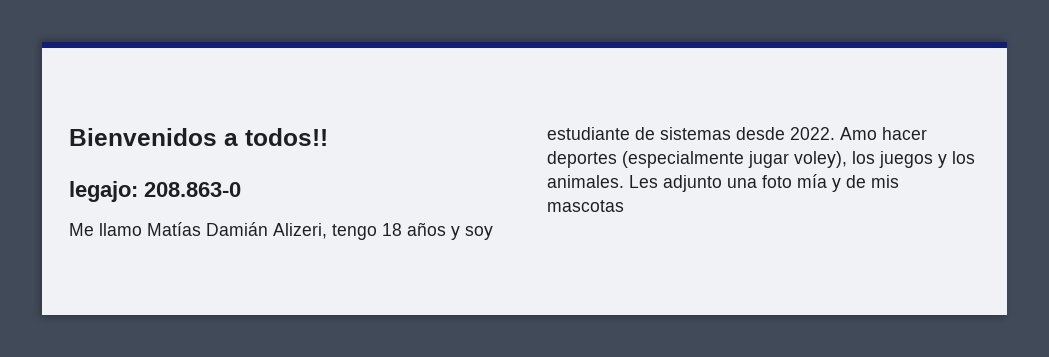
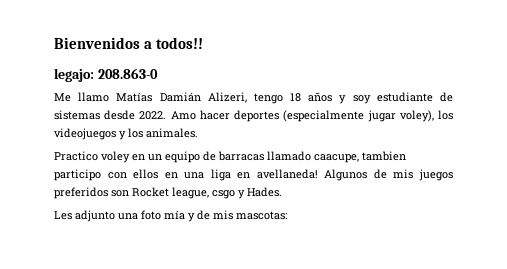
[879,151,933,168] juegos -> [54,128,116,140] videojuegos
(624, 181) none -> [54,151,406,163] [54,169,453,181] [54,187,282,199] // Practico voley en un equipo de barracas llamado caacupe, tambien participo con ellos en una liga en avellaneda! Algunos de mis juegos preferidos son Rocket league, csgo y Hades. //
[547,200,624,212] mascotas -> [236,211,287,220] mascotas:

